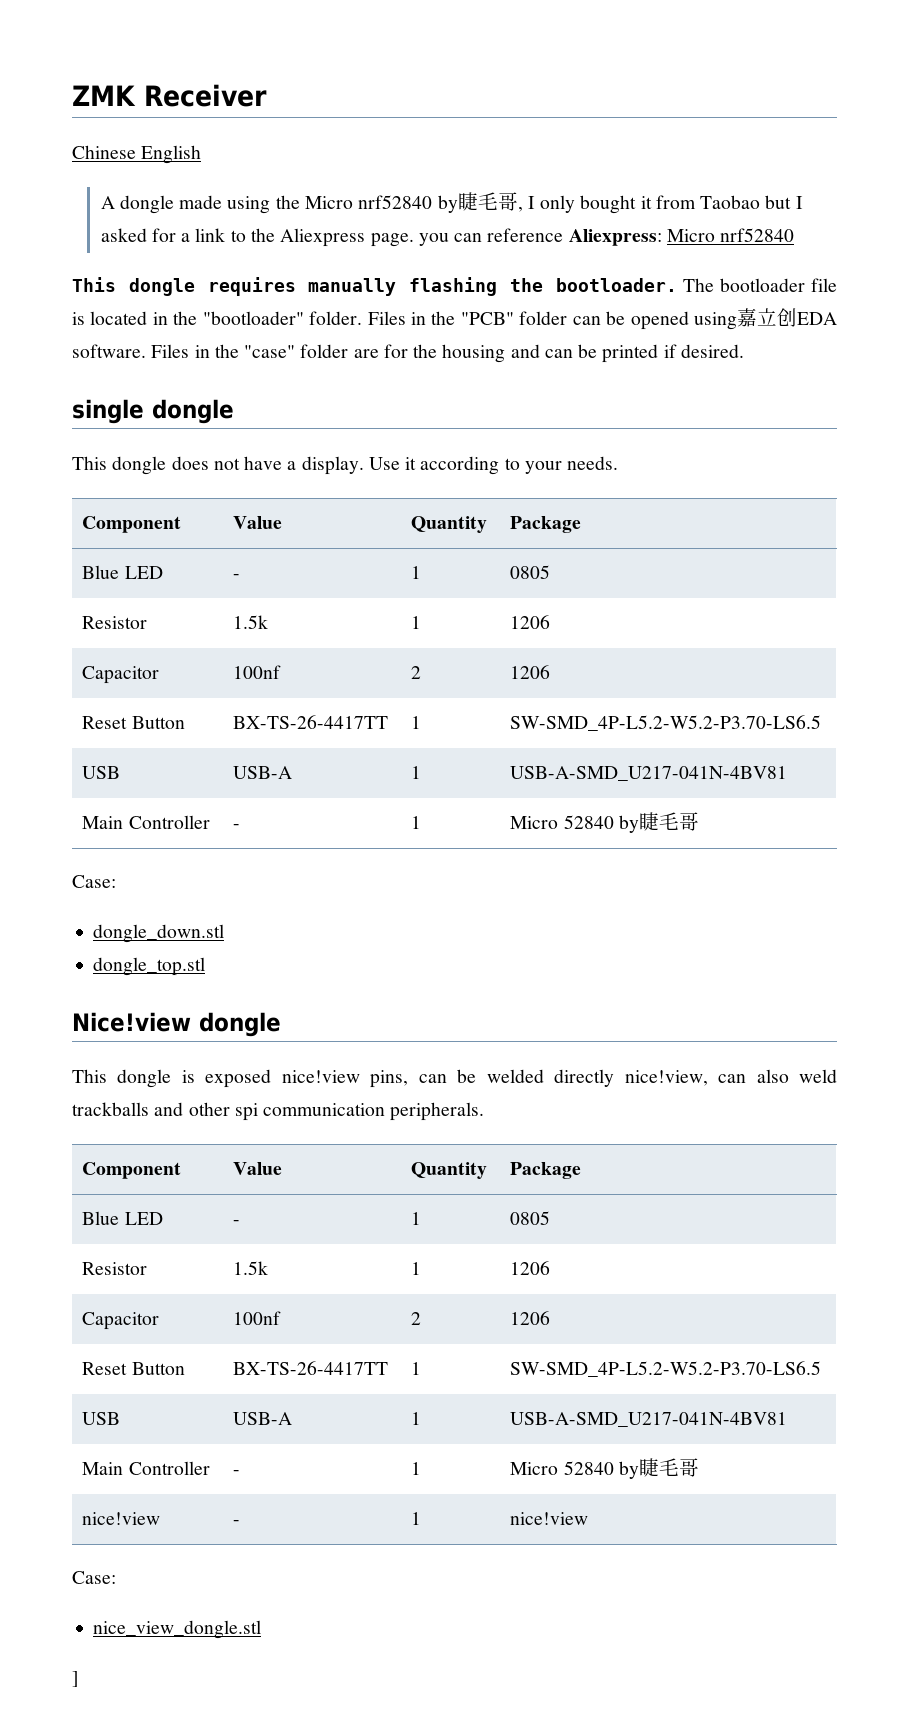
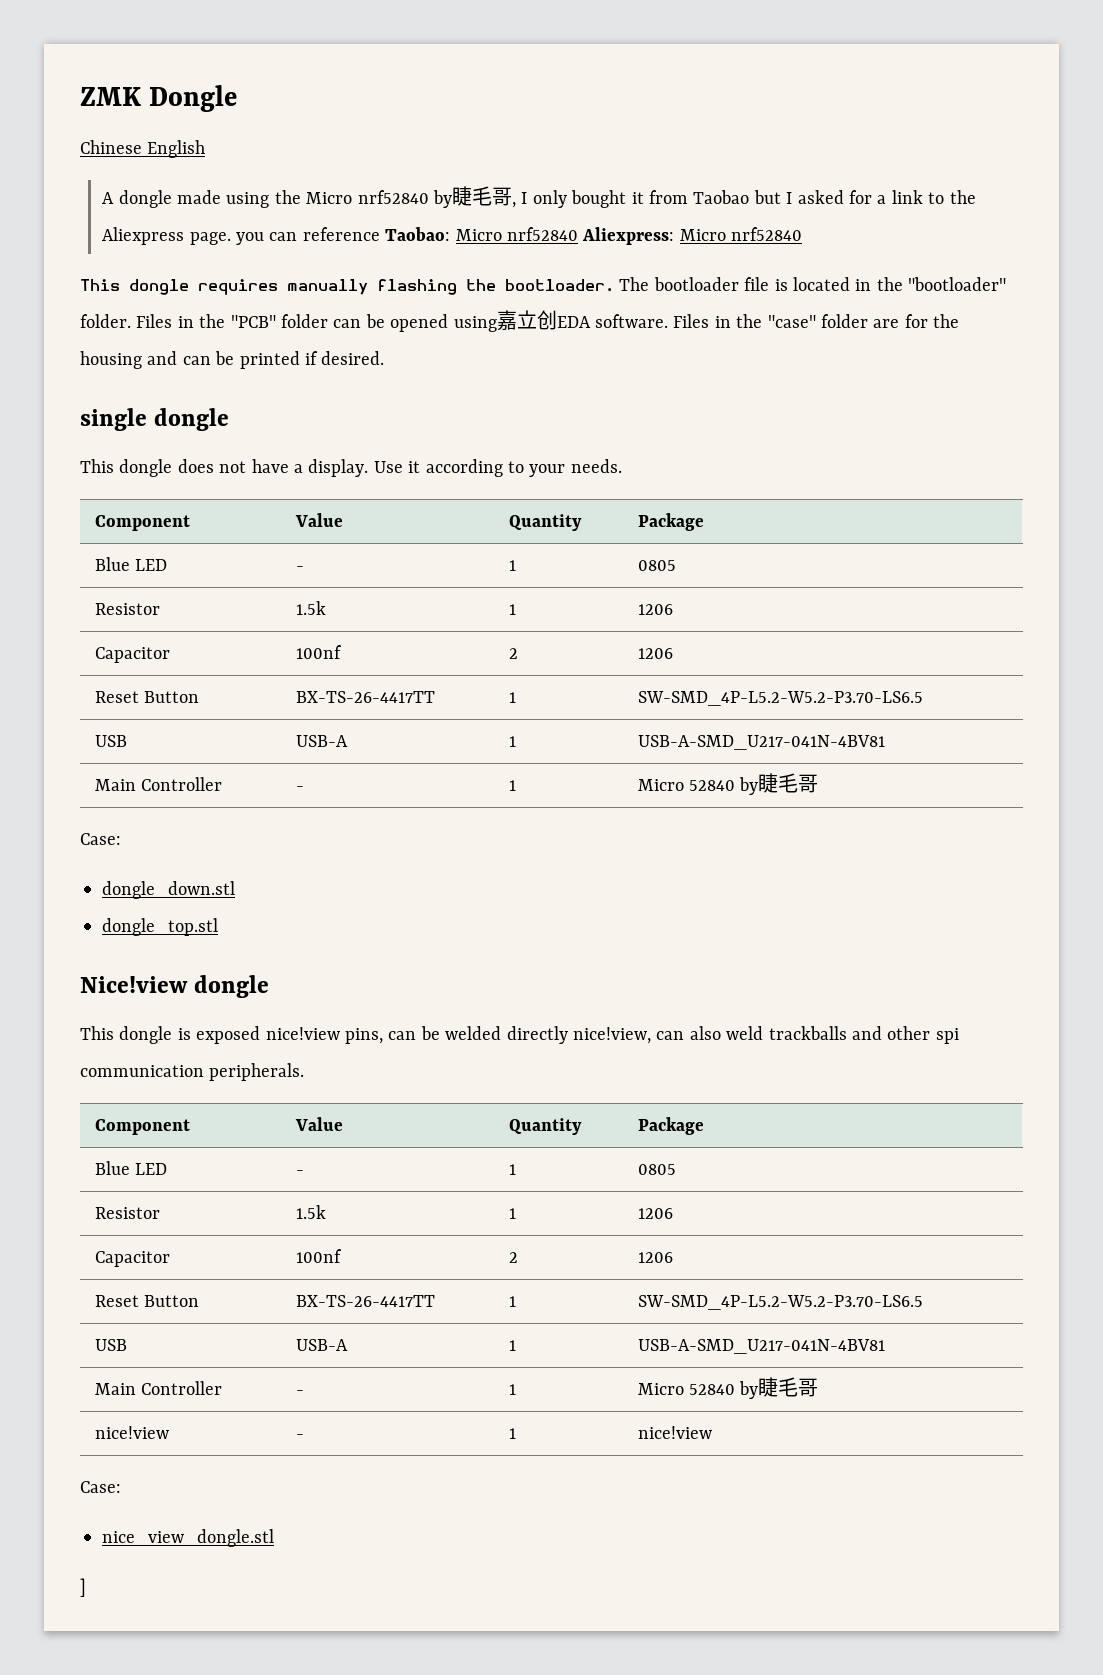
[144,84,267,107] Receiver -> [149,85,238,112] Dongle
(564, 235) none -> [385,227,578,241] Taobao: Micro nrf52840

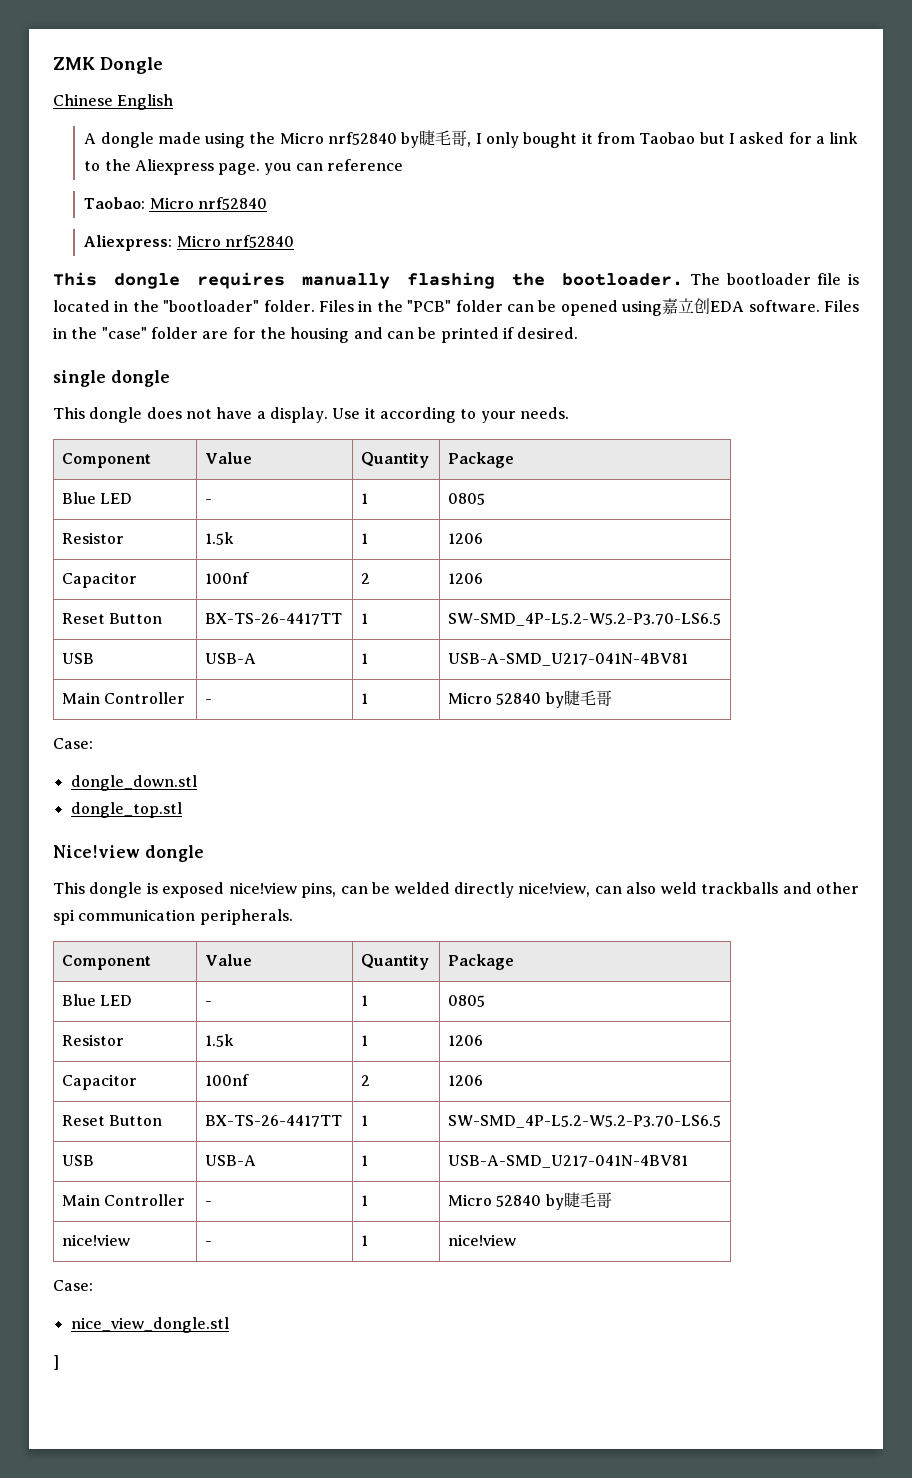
(380, 234) none -> (404, 165) //
(578, 234) none -> (267, 203) //

